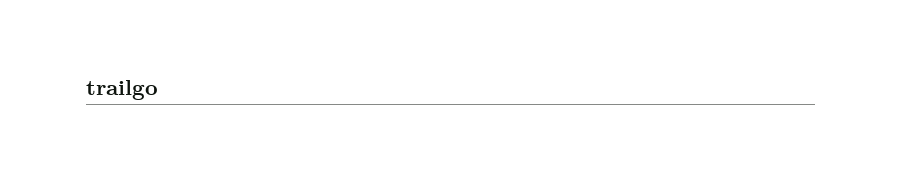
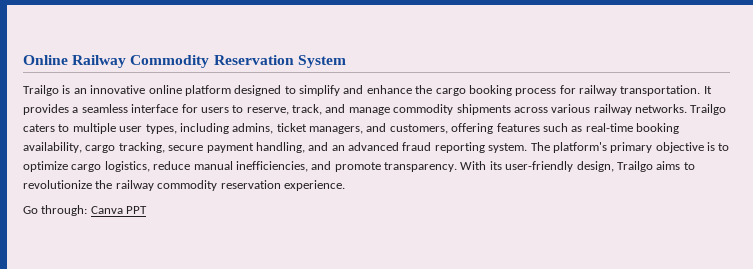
[86,80,158,100] trailgo -> [23,55,346,68] [23,85,712,96] [23,104,727,115] [23,123,679,134] [23,142,730,153] [23,161,695,172] [23,180,345,191] [23,205,148,216] Online Railway Commodity Reservation System // Trailgo is an innovative online platform designed to simplify and enhance the cargo booking process for railway transportation. It provides a seamless interface for users to reserve, track, and manage commodity shipments across various railway networks. Trailgo caters to multiple user types, including admins, ticket managers, and customers, offering features such as real-time booking availability, cargo tracking, secure payment handling, and an advanced fraud reporting system. The platform's primary objective is to optimize cargo logistics, reduce manual inefficiencies, and promote transparency. With its user-friendly design, Trailgo aims to revolutionize the railway commodity reservation experience. // Go through: Canva PPT

